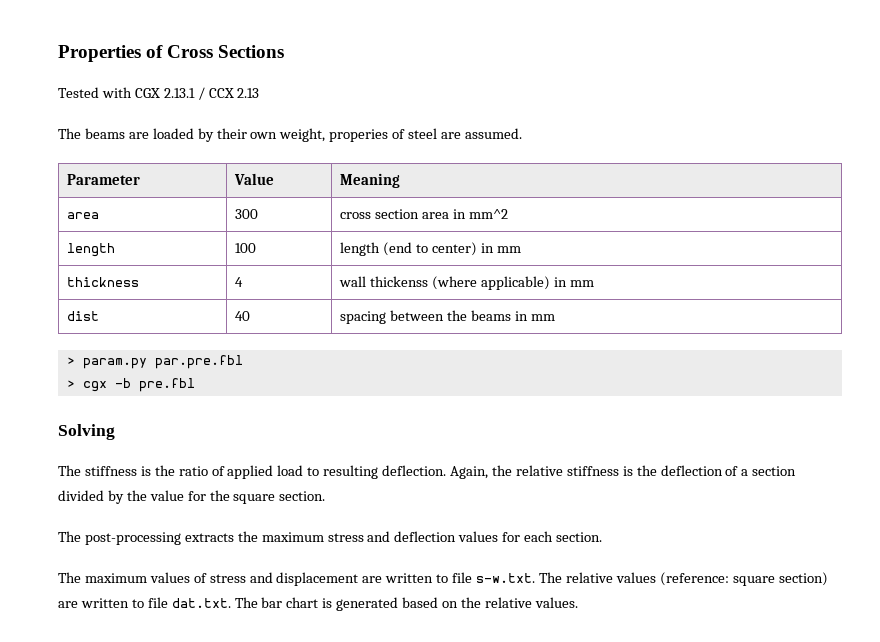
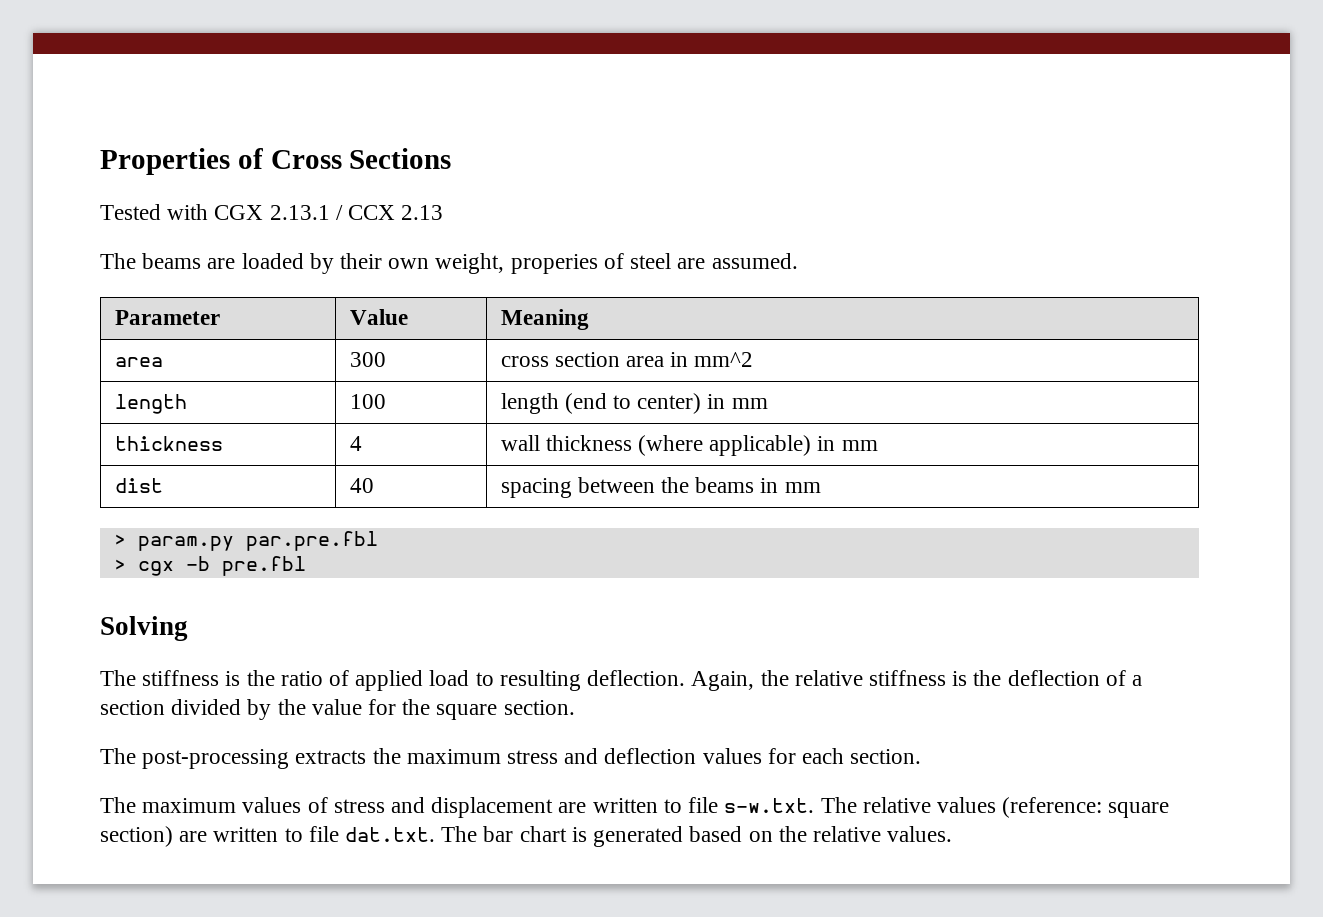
[369,276,428,287] thickenss -> [545,435,632,451] thickness

